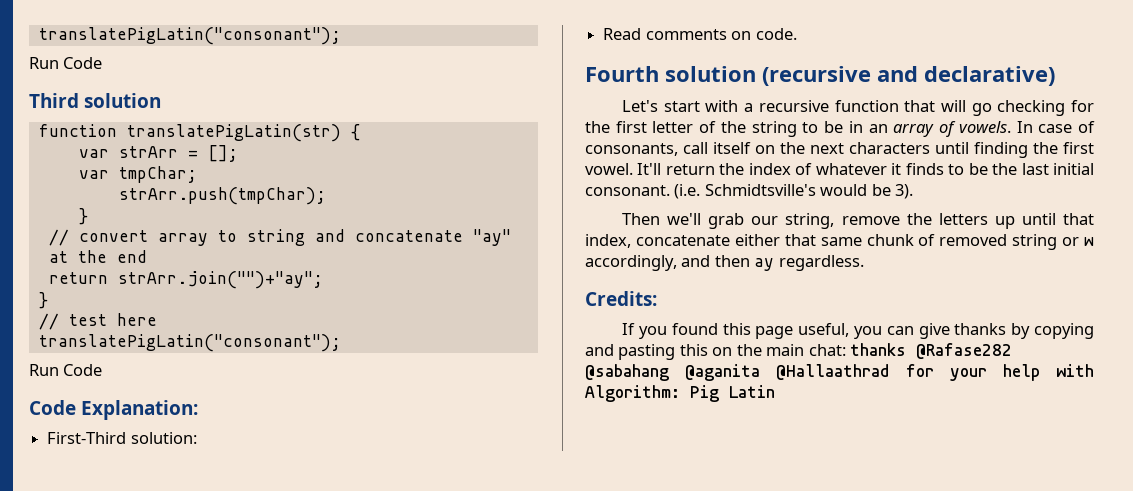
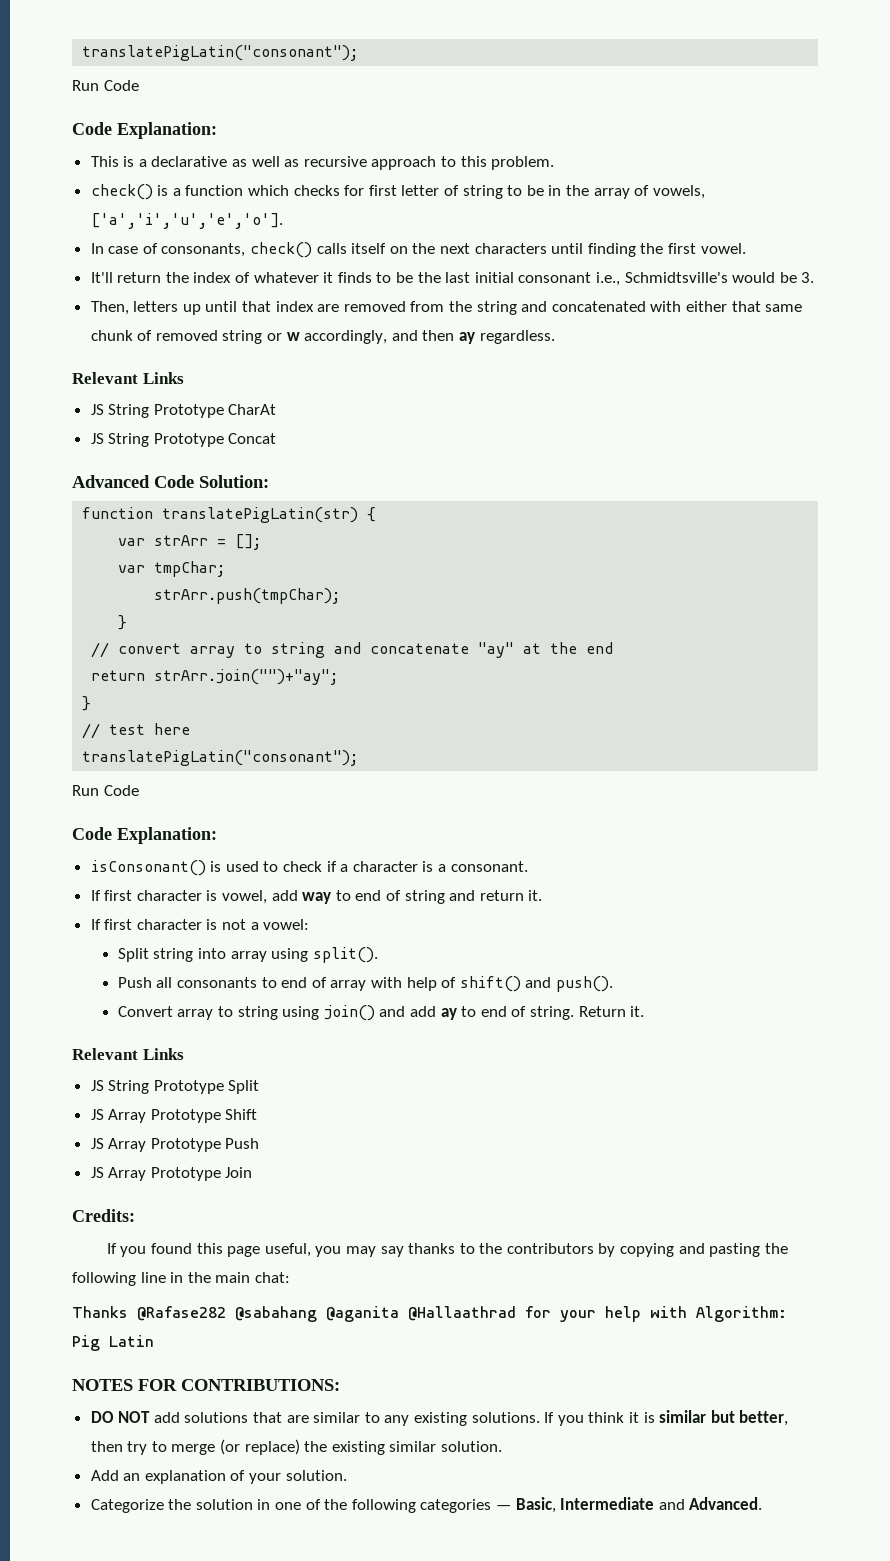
[38,27,341,45] [29,57,103,69] [29,93,162,108] translatePigLatin("consonant"); // Run Code // Third solution -> [82,45,359,61] [72,80,139,91] [72,122,217,139] [90,156,555,170] [90,184,705,200] [90,213,283,229] [90,242,746,258] [90,272,815,286] [90,301,803,315] [90,330,555,344] [72,372,184,384] [90,404,277,418] [90,433,277,447] [72,475,269,488] translatePigLatin("consonant"); // Run Code // Code Explanation: // This is a declarative as well as recursive approach to this problem. // check() is a function which checks for first letter of string to be in the array of vowels, ['a','i','u','e','o']. // In case of consonants, check() calls itself on the next characters until finding the first vowel. // It'll return the index of whatever it finds to be the last initial consonant i.e., Schmidtsville's would be 3. // Then, letters up until that index are removed from the string and concatenated with either that same chunk of removed string or w accordingly, and then ay regardless. // Relevant Links // JS String Prototype CharAt // JS String Prototype Concat // Advanced Code Solution:
[47,432,197,444] [603,28,797,40] [585,66,1055,86] [622,100,1094,116] [585,121,1096,137] [585,142,1094,158] [585,163,1094,175] [585,184,914,199] [622,213,1095,229] [585,234,1094,250] [585,255,864,271] First-Third solution: // Read comments on code. // Fourth solution (recursive and declarative) // Let's start with a recursive function that will go checking for the first letter of the string to be in an array of vowels. In case of consonants, call itself on the next characters until finding the first vowel. It'll return the index of whatever it finds to be the last initial consonant. (i.e. Schmidtsville's would be 3). // Then we'll grab our string, remove the letters up until that index, concatenate either that same chunk of removed string or w accordingly, and then ay regardless. -> [90,860,528,876] [90,890,543,904] [90,919,310,930] [117,947,378,963] [117,976,613,992] [117,1005,645,1021] [72,1048,184,1060] [90,1080,260,1094] [90,1109,258,1123] [90,1138,260,1152] [90,1167,253,1181] isConsonant() is used to check if a character is a consonant. // If first character is vowel, add way to end of string and return it. // If first character is not a vowel: // Split string into array using split(). // Push all consonants to end of array with help of shift() and push(). // Convert array to string using join() and add ay to end of string. Return it. // Relevant Links // JS String Prototype Split // JS Array Prototype Shift // JS Array Prototype Push // JS Array Prototype Join
[886,323,1094,339] [585,344,733,360] can give thanks by copying and pasting this on -> [345,1243,788,1257] [72,1272,184,1286] may say thanks to the contributors by copying and pasting the following line in
[850,343,907,356] thanks -> [72,1306,128,1318] // Thanks
(775, 391) none -> [72,1379,340,1391] [90,1410,789,1426] [90,1439,503,1455] [90,1470,347,1484] [90,1497,763,1513] // NOTES FOR CONTRIBUTIONS: // DO NOT add solutions that are similar to any existing solutions. If you think it is similar but better, then try to merge (or replace) the existing similar solution. // Add an explanation of your solution. // Categorize the solution in one of the following categories — Basic, Intermediate and Advanced.

